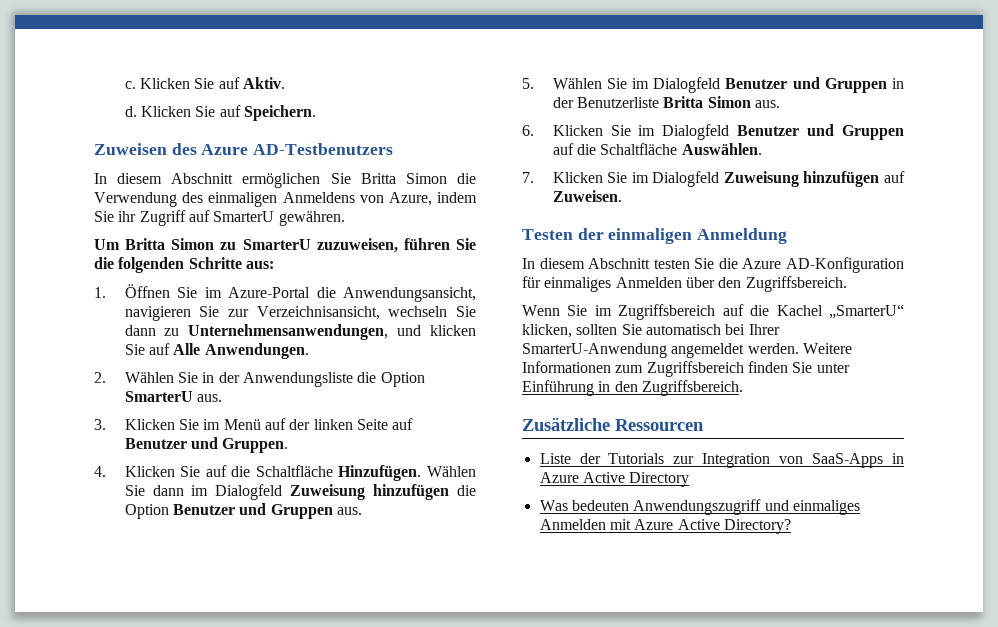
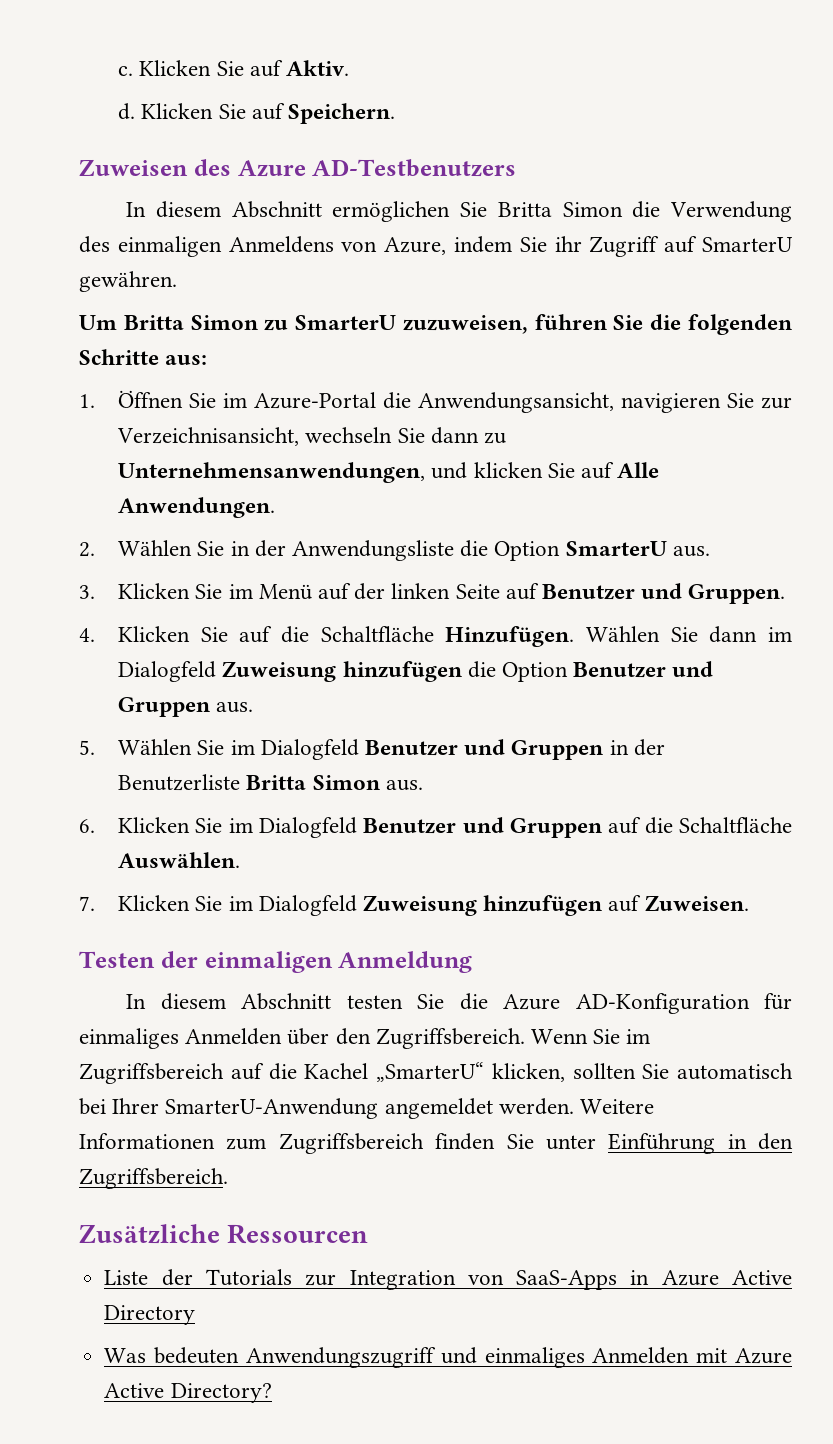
(847, 284) // -> (525, 1038) none

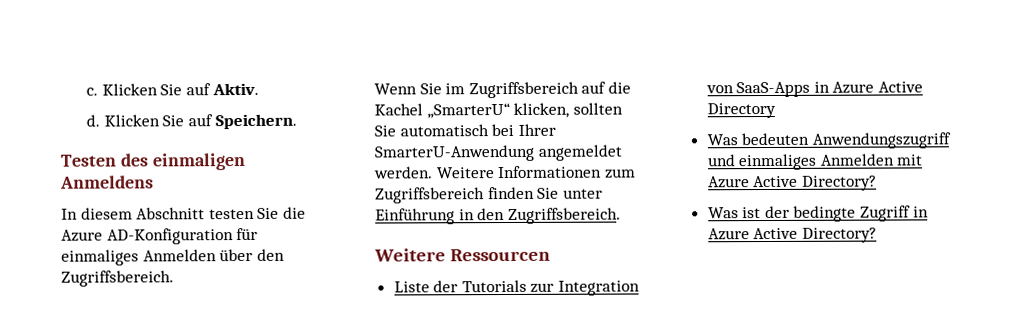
[79,159,517,177] [126,201,792,222] [79,236,793,257] [79,271,177,292] [79,314,792,335] [79,349,208,365] [79,390,792,413] [117,427,506,446] [118,462,660,483] [118,497,276,518] [79,540,710,561] [79,583,786,604] [79,626,793,647] [118,661,714,682] [118,697,254,717] [79,739,665,760] [118,774,423,791] [79,817,792,838] [118,852,241,868] [79,895,749,916] [79,951,473,973] Zuweisen des Azure AD-Testbenutzers // In diesem Abschnitt ermöglichen Sie Britta Simon die Verwendung des einmaligen Anmeldens von Azure, indem Sie ihr Zugriff auf SmarterU gewähren. // Um Britta Simon zu SmarterU zuzuweisen, führen Sie die folgenden Schritte aus: // 1. Öffnen Sie im Azure-Portal die Anwendungsansicht, navigieren Sie zur Verzeichnisansicht, wechseln Sie dann zu Unternehmensanwendungen, und klicken Sie auf Alle Anwendungen. // 2. Wählen Sie in der Anwendungsliste die Option SmarterU aus. // 3. Klicken Sie im Menü auf der linken Seite auf Benutzer und Gruppen. // 4. Klicken Sie auf die Schaltfläche Hinzufügen. Wählen Sie dann im Dialogfeld Zuweisung hinzufügen die Option Benutzer und Gruppen aus. // 5. Wählen Sie im Dialogfeld Benutzer und Gruppen in der Benutzerliste Britta Simon aus. // 6. Klicken Sie im Dialogfeld Benutzer und Gruppen auf die Schaltfläche Auswählen. // 7. Klicken Sie im Dialogfeld Zuweisung hinzufügen auf Zuweisen. // Testen der einmaligen Anmeldung -> [60,153,246,171] [60,175,154,189] Testen des einmaligen Anmeldens
(525, 1038) none -> (174, 278) //
[79,1224,220,1244] Zusätzliche -> [374,248,446,262] Weitere
(272, 1393) none -> [707,205,929,222] [707,227,877,243] // Was ist der bedingte Zugriff in Azure Active Directory?

